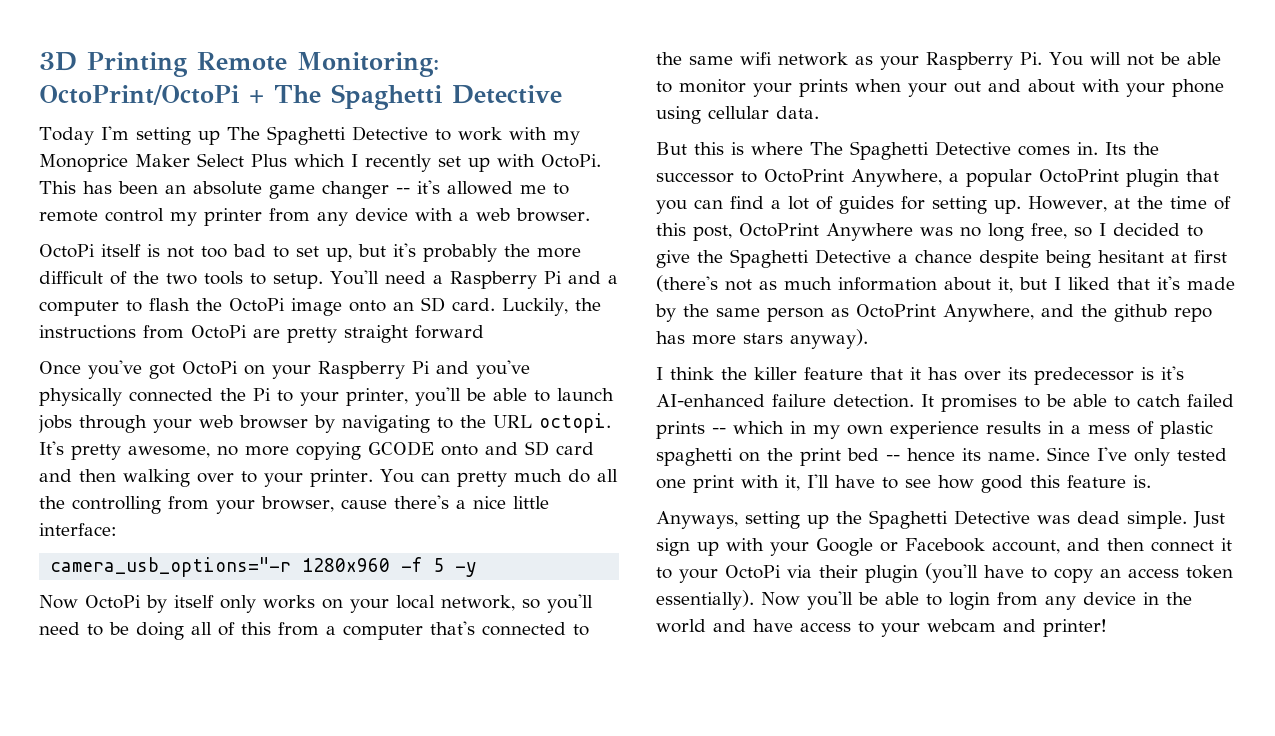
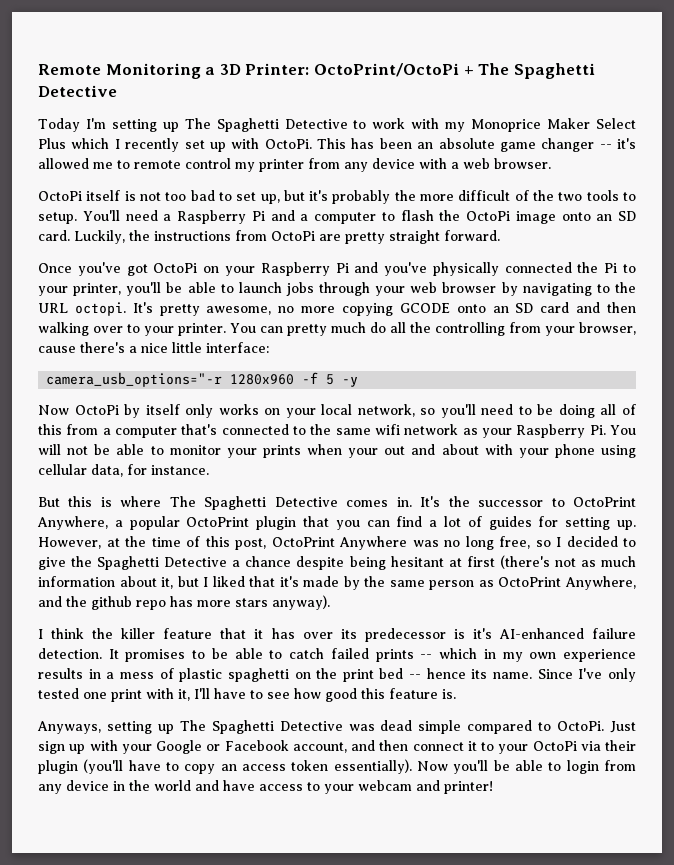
[39,52,439,77] 3D Printing Remote Monitoring: -> [38,63,310,79] Remote Monitoring a 3D Printer:
[415,325,484,339] forward -> [444,230,500,241] forward.
[485,442,518,455] and -> [492,306,509,313] an
[776,106,819,119] data. -> [91,464,209,477] data, for instance.
[1105,142,1126,155] Its -> [420,496,441,507] It's
[836,511,862,524] the -> [179,720,206,731] The
[1127,511,1187,529] simple. -> [418,720,605,734] simple compared to OctoPi.

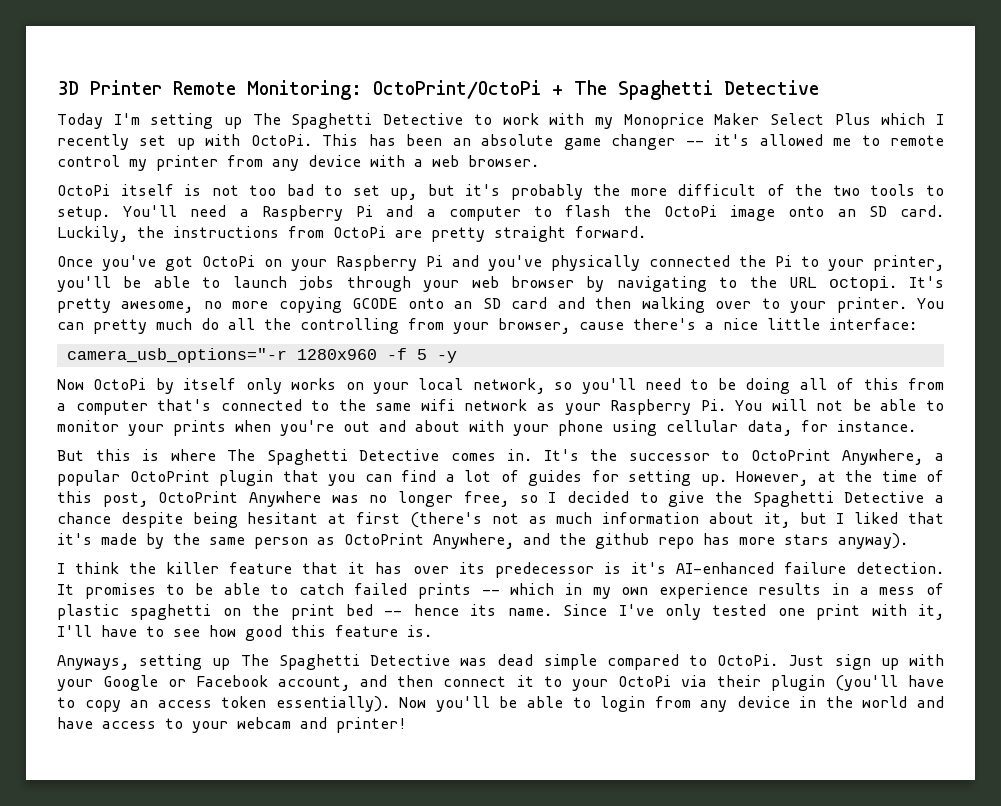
[38,63,310,79] Remote Monitoring a 3D Printer: -> [57,80,362,100] 3D Printer Remote Monitoring:
[348,448,379,458] your -> [280,420,334,436] you're
[465,536,494,550] long -> [398,491,454,507] longer

